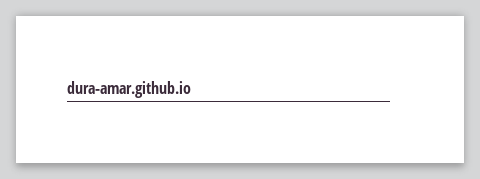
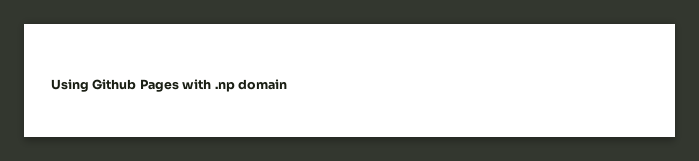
[67,81,191,98] dura-amar.github.io -> [51,79,287,92] Using Github Pages with .np domain

